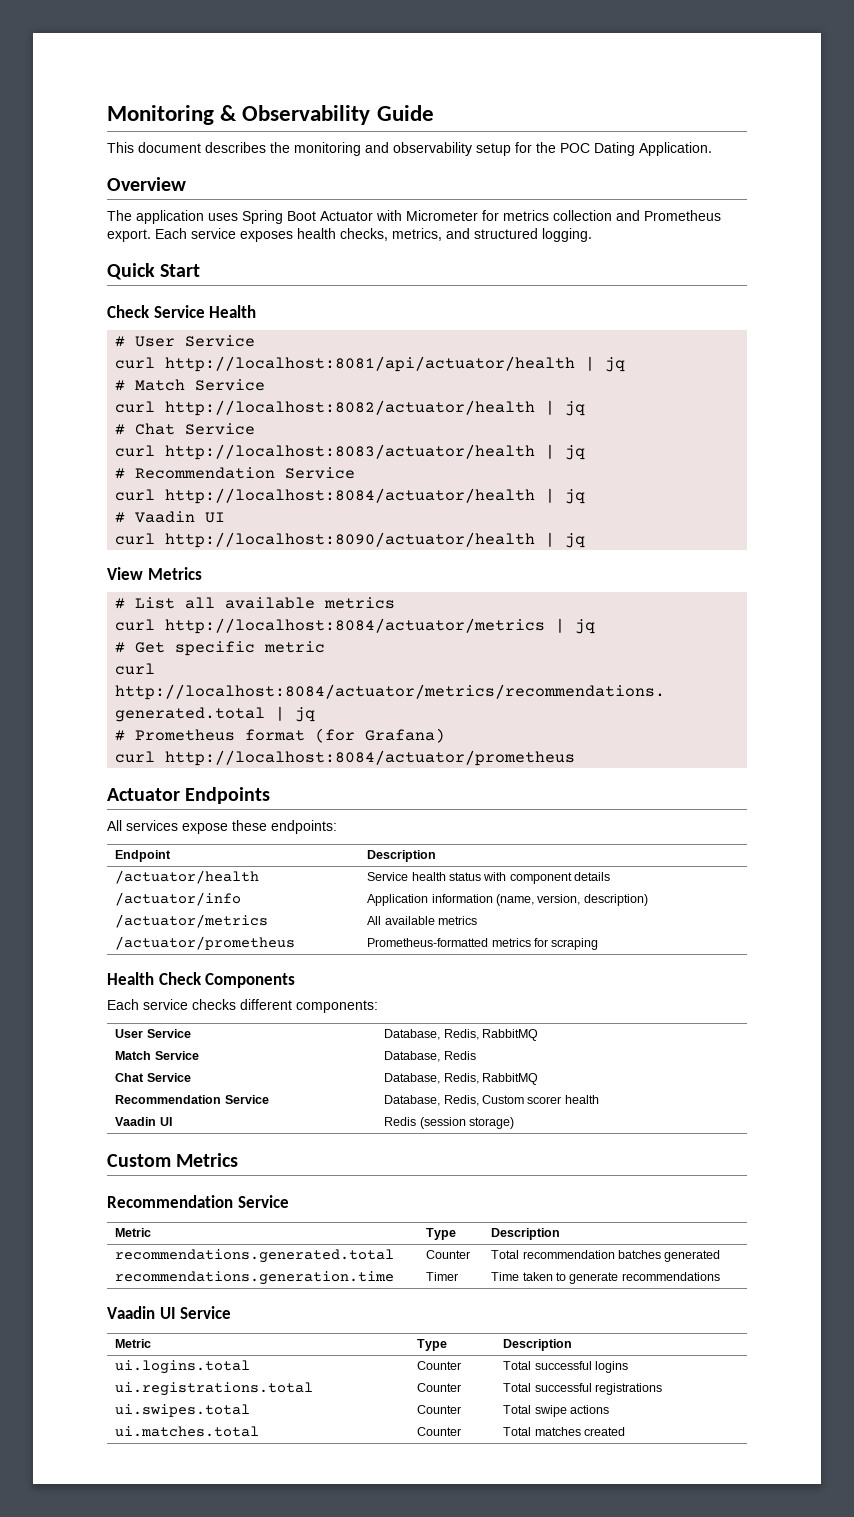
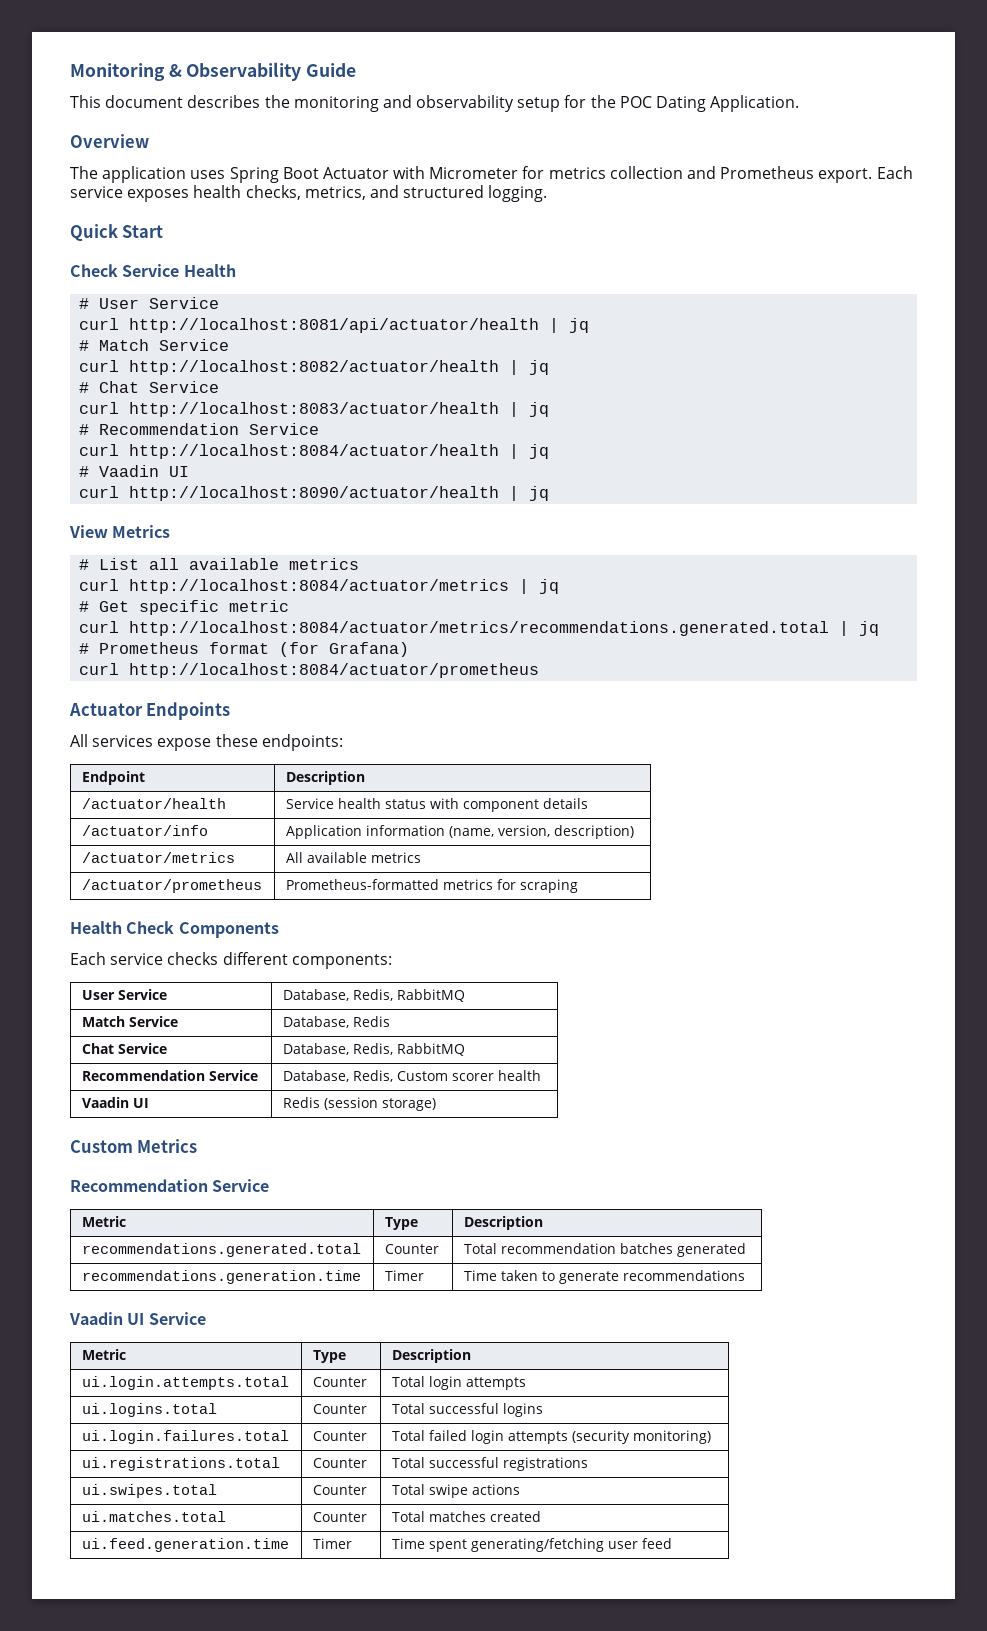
(573, 1345) none -> [81,1376,289,1390] [312,1377,367,1387] [391,1376,526,1390] // ui.login.attempts.total | Counter | Total login attempts
(628, 1367) none -> [81,1430,289,1444] [312,1431,367,1441] [391,1430,711,1444] // ui.login.failures.total | Counter | Total failed login attempts (security monitoring)
(625, 1431) none -> [81,1538,289,1552] [312,1538,352,1549] [391,1538,672,1552] // ui.feed.generation.time | Timer | Time spent generating/fetching user feed

